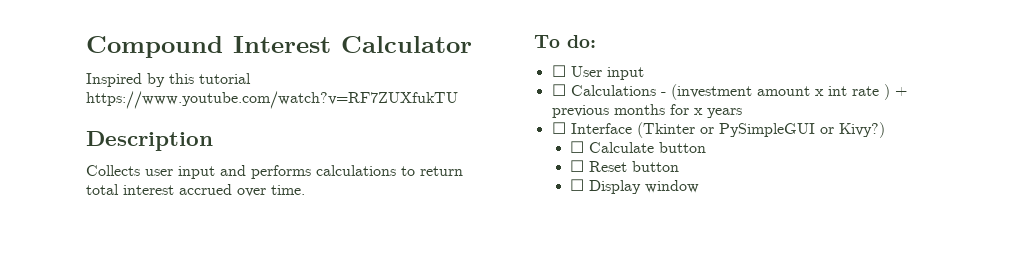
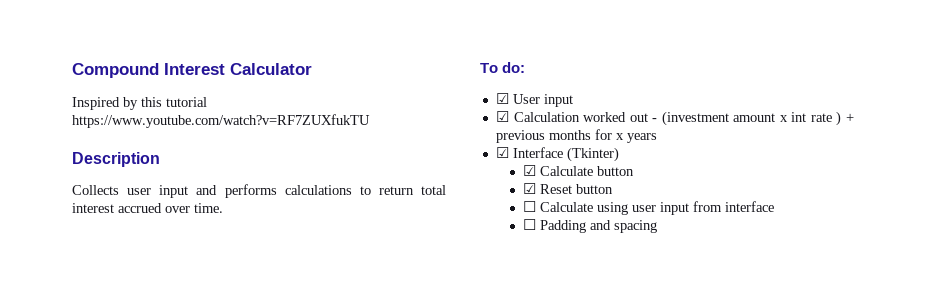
[551,65,566,77] ☐ -> [495,93,509,104] ☑
[551,84,656,96] ☐ Calculations -> [495,111,648,122] ☑ Calculation worked out
[551,122,885,138] [570,141,585,153] ☐ Interface (Tkinter or PySimpleGUI or Kivy?) // ☐ -> [495,147,619,162] [523,165,537,176] ☑ Interface (Tkinter) // ☑
[570,160,585,172] ☐ -> [523,183,537,194] ☑
[589,180,700,194] Display window -> [540,201,775,215] [523,219,658,233] Calculate using user input from interface // ☐ Padding and spacing

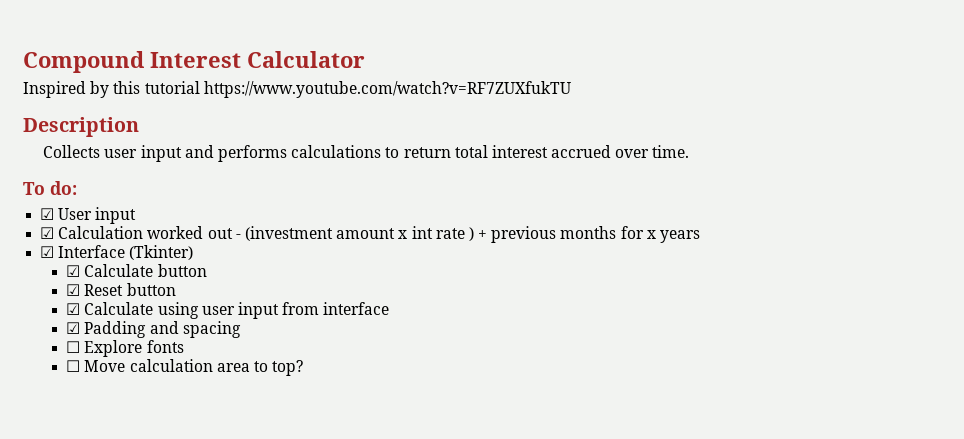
[523,201,537,212] ☐ -> [66,303,81,315] ☑
[523,219,537,230] ☐ -> [66,322,81,334] ☑
(658, 226) none -> [66,340,184,357] [66,359,304,376] // ☐ Explore fonts // ☐ Move calculation area to top?

